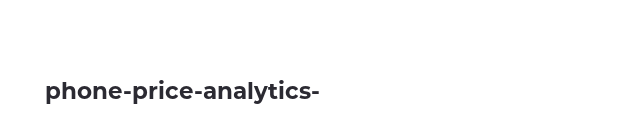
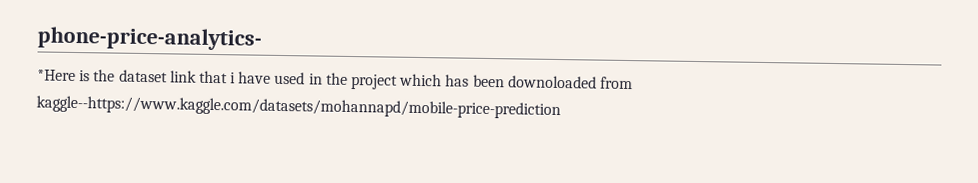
(320, 92) none -> [37,69,633,90] [36,95,561,120] // *Here is the dataset link that i have used in the project which has been downoloaded from kaggle--https://www.kaggle.com/datasets/mohannapd/mobile-price-prediction

